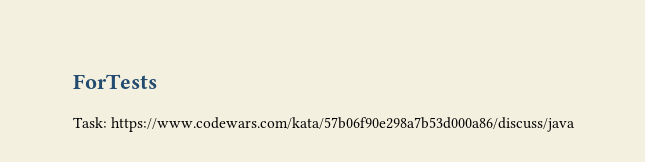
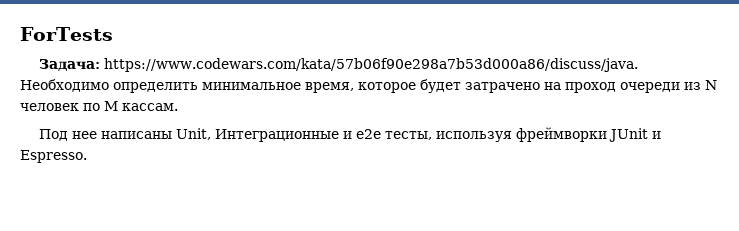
[73,117,576,132] Task: https://www.codewars.com/kata/57b06f90e298a7b53d000a86/discuss/java -> [39,58,639,72] [20,79,717,93] [20,101,178,111] [39,127,662,142] [20,150,87,163] Задача: https://www.codewars.com/kata/57b06f90e298a7b53d000a86/discuss/java. Необходимо определить минимальное время, которое будет затрачено на проход очереди из N человек по M кассам. // Под нее написаны Unit, Интеграционные и e2e тесты, используя фреймворки JUnit и Espresso.

